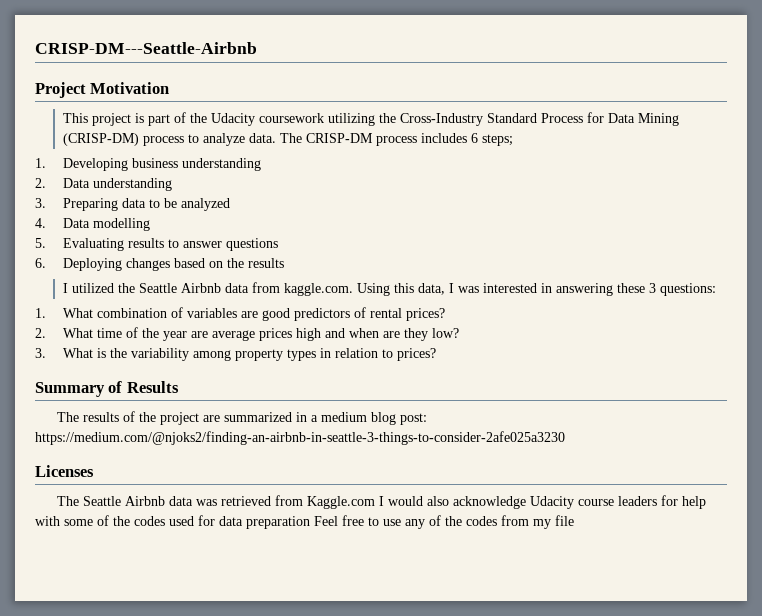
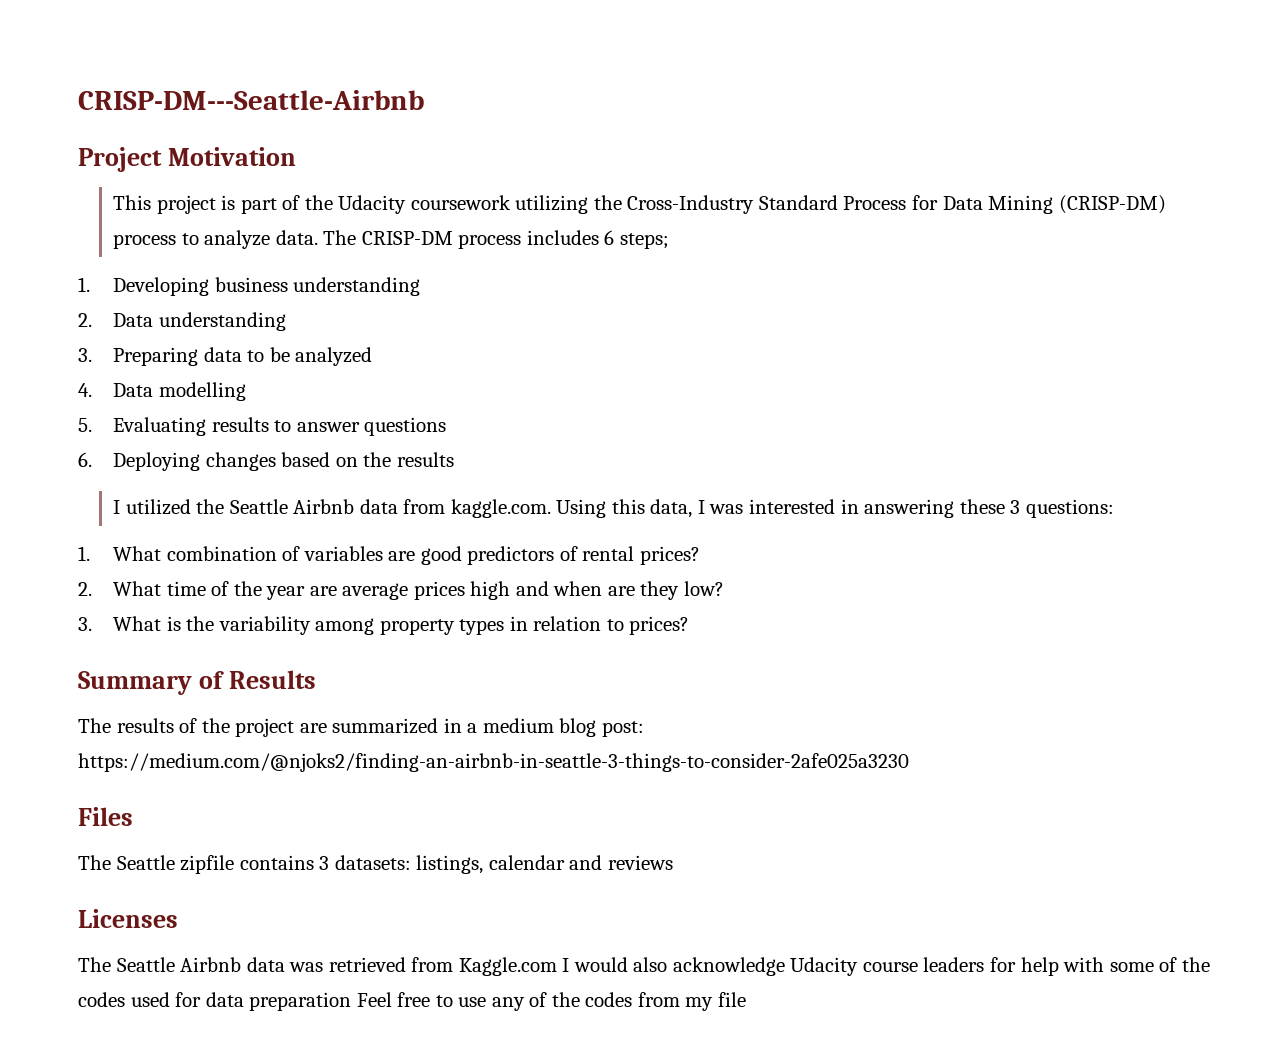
(565, 438) none -> [78,807,133,826] [78,855,673,874] // Files // The Seattle zipfile contains 3 datasets: listings, calendar and reviews

